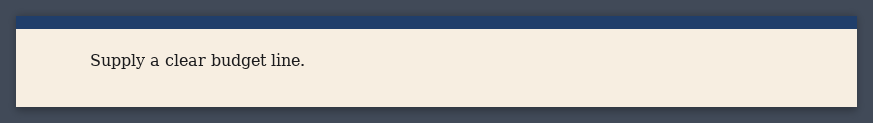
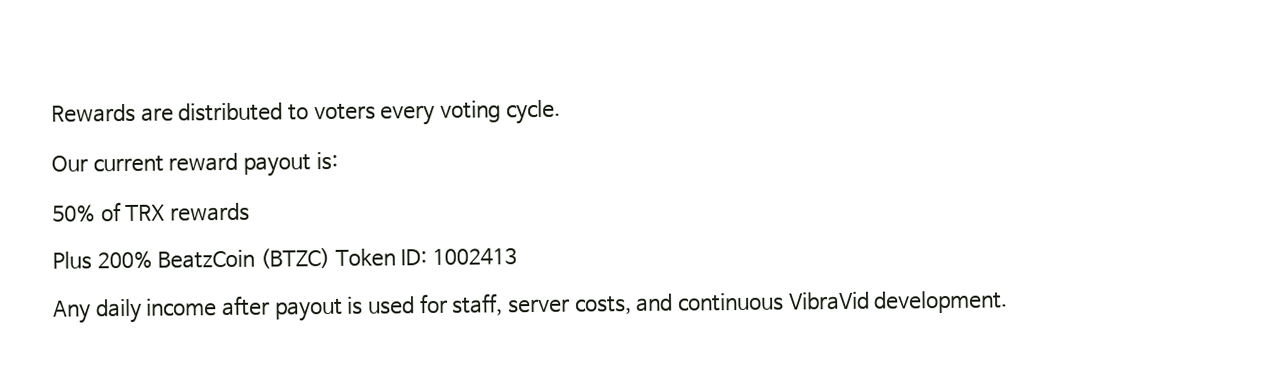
[90,53,305,69] Supply a clear budget line. -> [51,99,561,126] [51,151,338,177] [52,202,251,223] [52,247,517,270] [53,290,1009,324] Rewards are distributed to voters every voting cycle. // Our current reward payout is: // 50% of TRX rewards // Plus 200% BeatzCoin (BTZC) Token ID: 1002413 // Any daily income after payout is used for staff, server costs, and continuous VibraVid development.

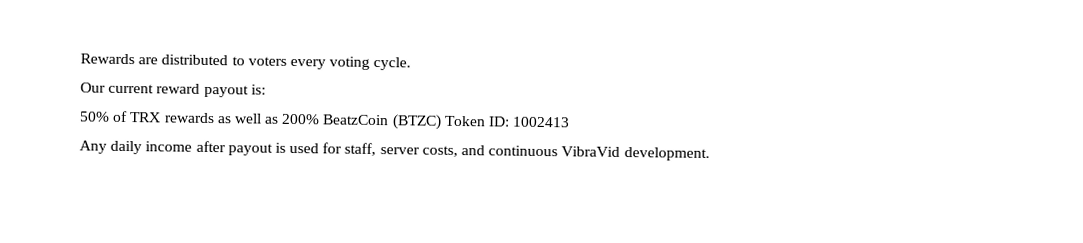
[52,251,92,270] // Plus -> [216,113,280,124] as well as

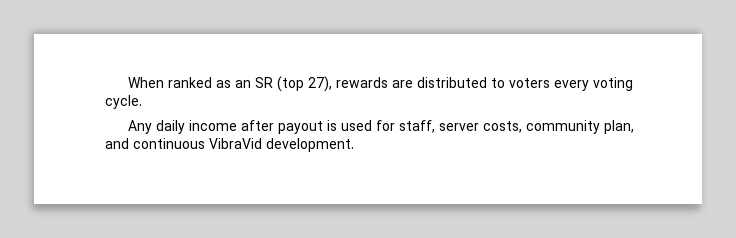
[80,53,135,65] Rewards -> [127,76,388,92] When ranked as an SR (top 27), rewards
[80,82,266,98] [79,110,571,130] // Our current reward payout is: // 50% of TRX rewards as well as 200% BeatzCoin (BTZC) Token ID: 1002413 -> (142, 102) none
(458, 151) none -> [525,120,634,134] community plan,

